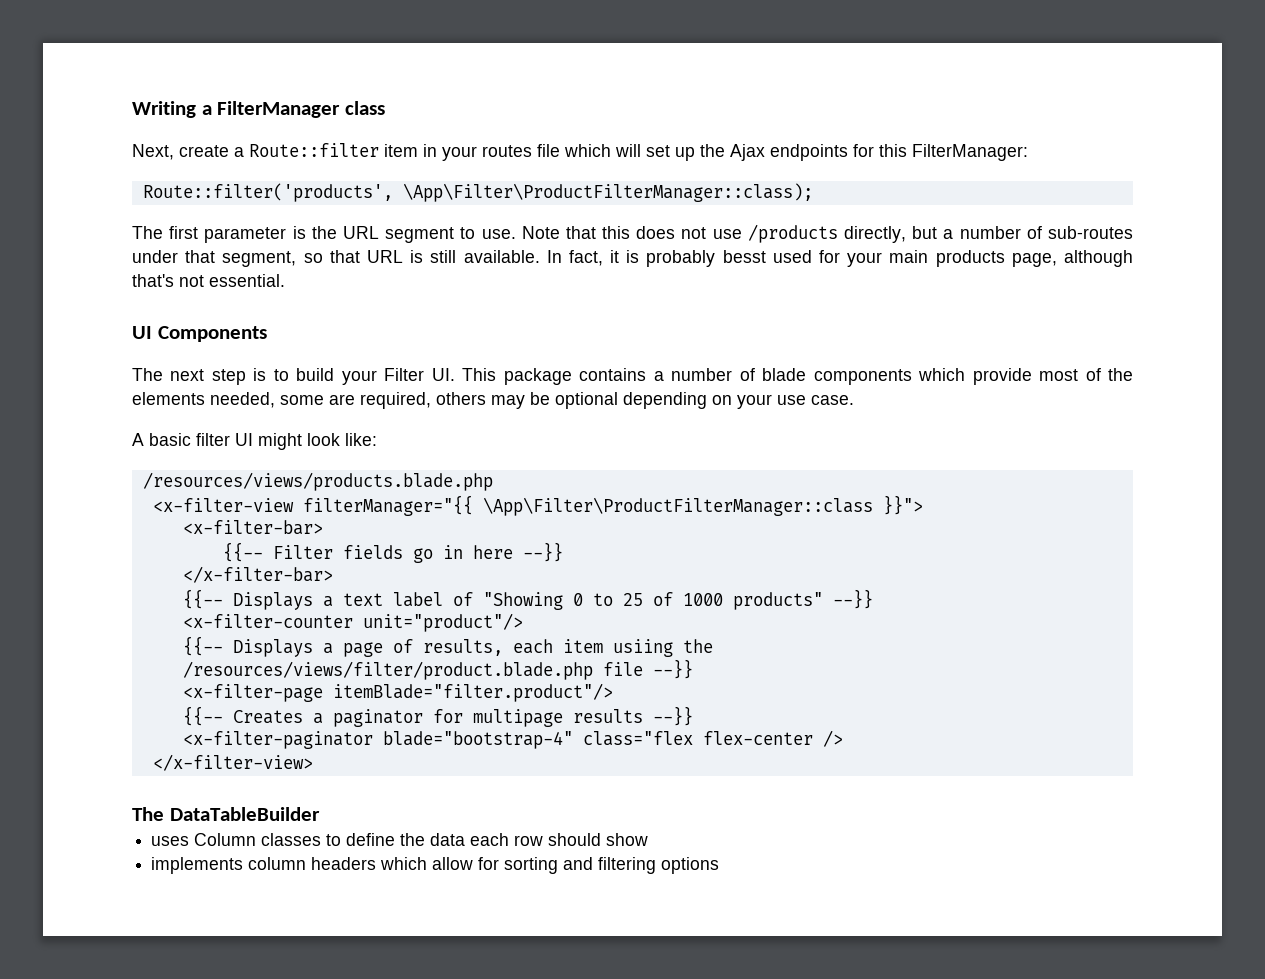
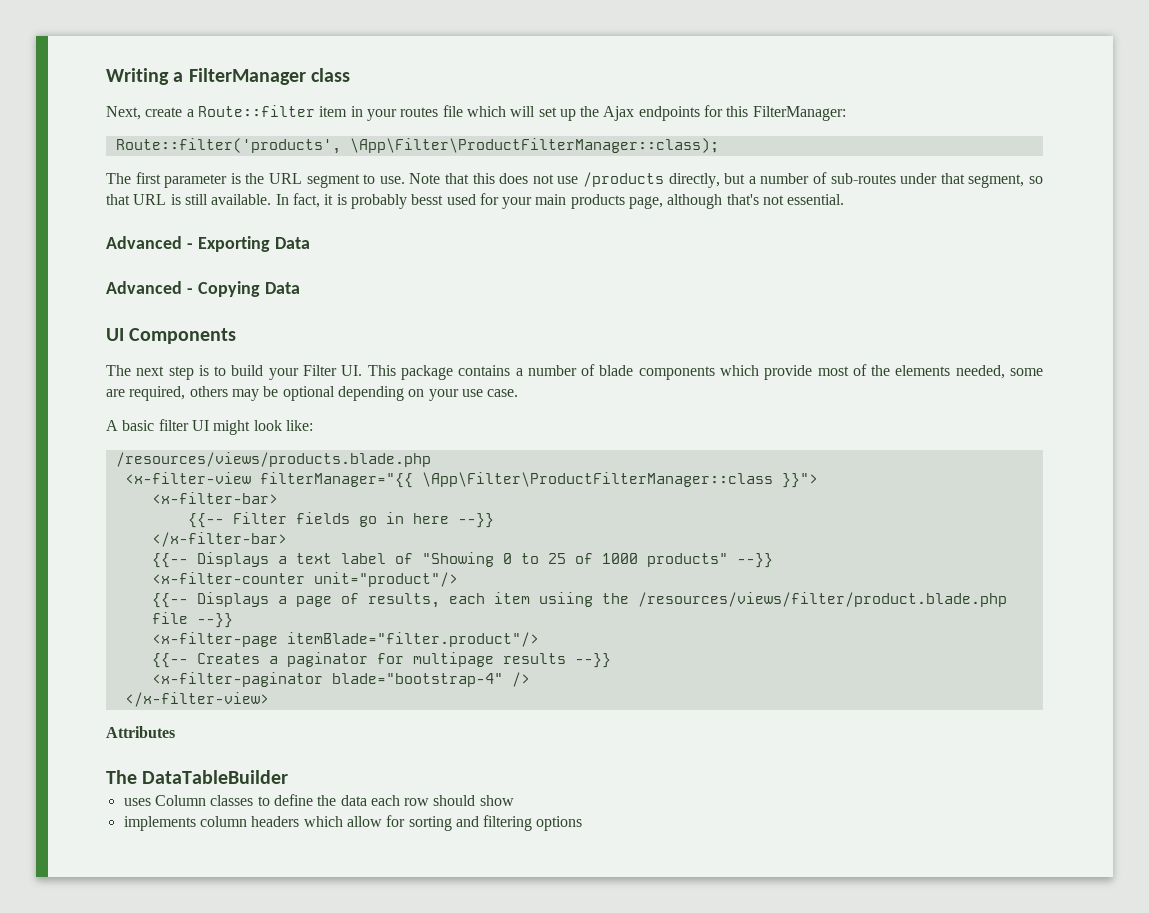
(285, 280) none -> [106,236,310,252] [106,281,300,297] // Advanced - Exporting Data // Advanced - Copying Data
[582,731,813,746] class="flex flex-center -> (503, 680) none
(313, 762) none -> [106,726,175,738] // Attributes

